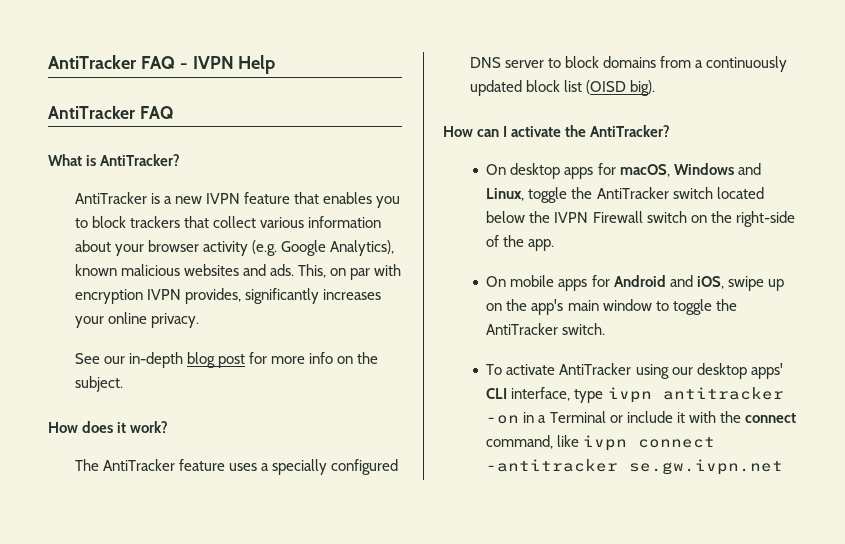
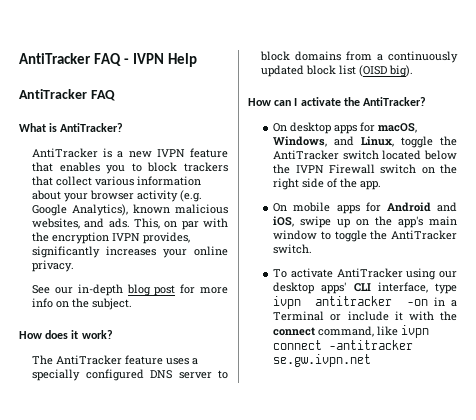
[183,264,239,276] websites -> [32,218,81,229] websites,
(402, 270) none -> [32,232,50,242] the
[673,163,734,175] Windows -> [273,136,328,147] Windows,
[735,211,795,227] right-side -> [273,178,325,190] right side

